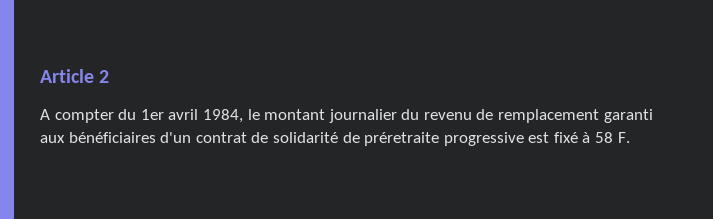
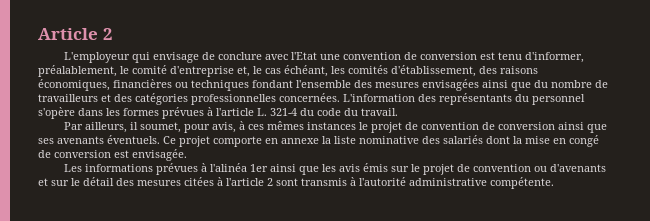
[40,109,653,123] [40,132,630,146] A compter du 1er avril 1984, le montant journalier du revenu de remplacement garanti aux bénéficiaires d'un contrat de solidarité de préretraite progressive est fixé à 58 F. -> [64,52,585,63] [38,65,538,77] [38,79,608,91] [38,93,585,105] [38,107,398,119] [64,121,608,133] [38,135,599,147] [38,149,187,161] [64,163,607,175] [38,177,554,189] L'employeur qui envisage de conclure avec l'Etat une convention de conversion est tenu d'informer, préalablement, le comité d'entreprise et, le cas échéant, les comités d'établissement, des raisons économiques, financières ou techniques fondant l'ensemble des mesures envisagées ainsi que du nombre de travailleurs et des catégories professionnelles concernées. L'information des représentants du personnel s'opère dans les formes prévues à l'article L. 321-4 du code du travail. // Par ailleurs, il soumet, pour avis, à ces mêmes instances le projet de convention de conversion ainsi que ses avenants éventuels. Ce projet comporte en annexe la liste nominative des salariés dont la mise en congé de conversion est envisagée. // Les informations prévues à l'alinéa 1er ainsi que les avis émis sur le projet de convention ou d'avenants et sur le détail des mesures citées à l'article 2 sont transmis à l'autorité administrative compétente.

